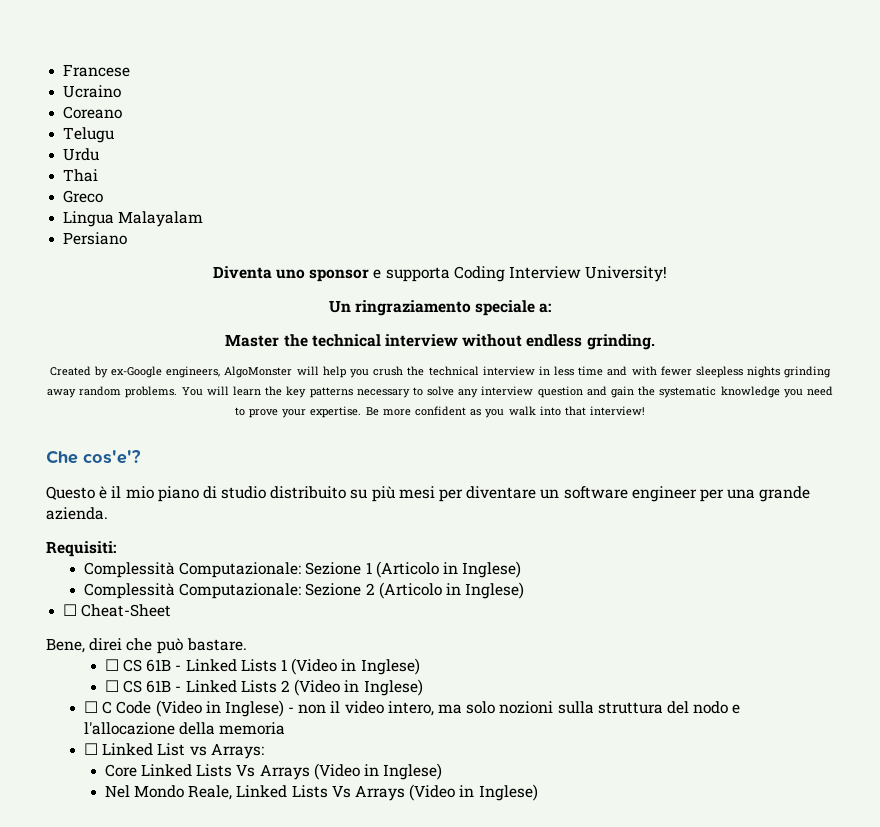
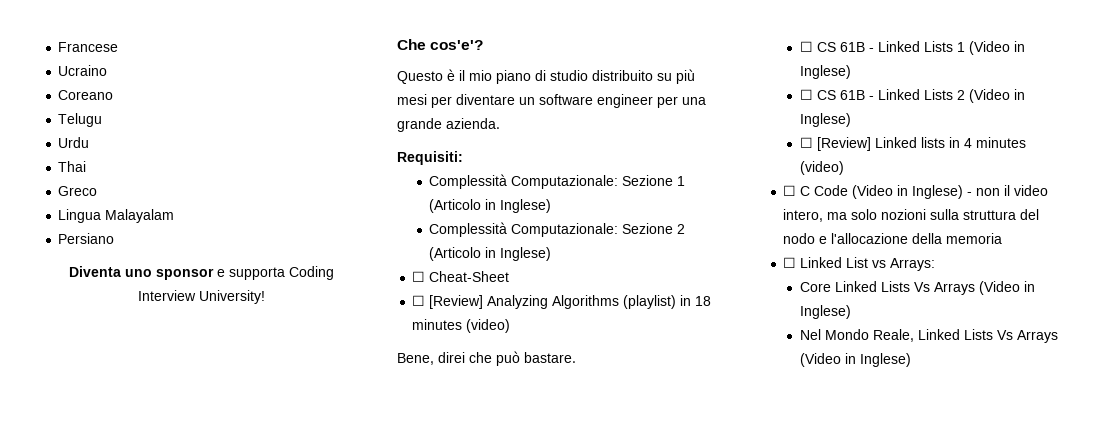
[328,300,552,316] [225,334,655,350] [49,366,832,378] [47,386,833,398] [234,406,646,418] // Un ringraziamento speciale a: // Master the technical interview without endless grinding. // Created by ex-Google engineers, AlgoMonster will help you crush the technical interview in less time and with fewer sleepless nights grinding away random problems. You will learn the key patterns necessary to solve any interview question and gain the systematic knowledge you need to prove your expertise. Be more confident as you walk into that interview! -> (265, 297) none
(172, 610) none -> [412,295,712,309] [412,319,511,333] // ☐ [Review] Analyzing Algorithms (playlist) in 18 minutes (video)
(423, 687) none -> [799,137,1026,151] [799,161,844,175] // ☐ [Review] Linked lists in 4 minutes (video)

